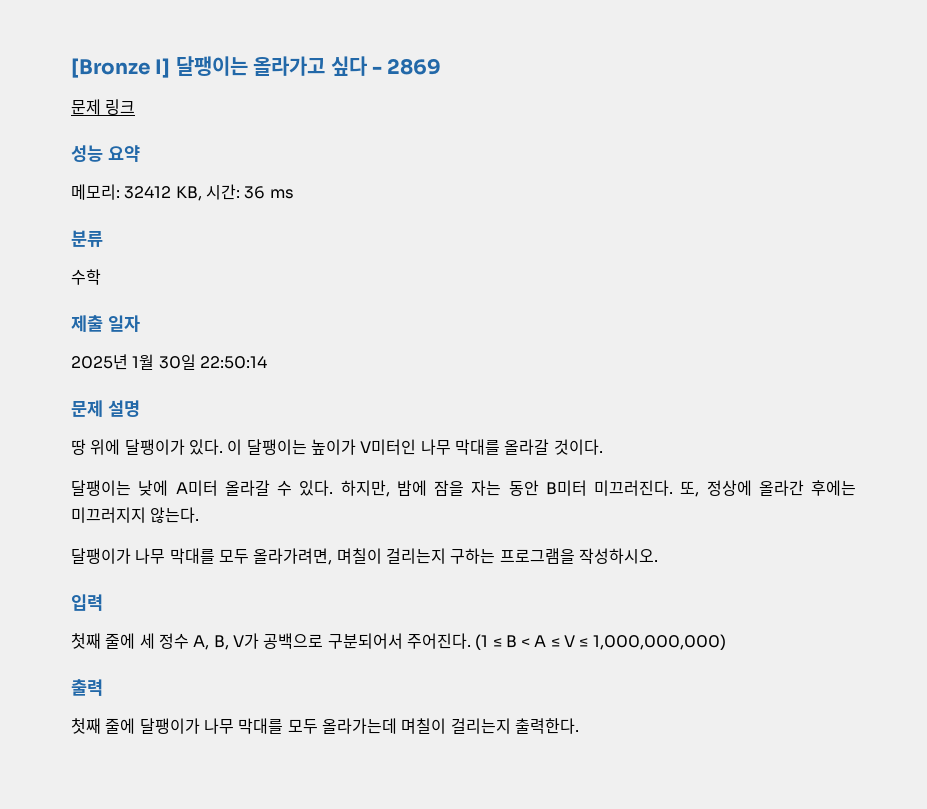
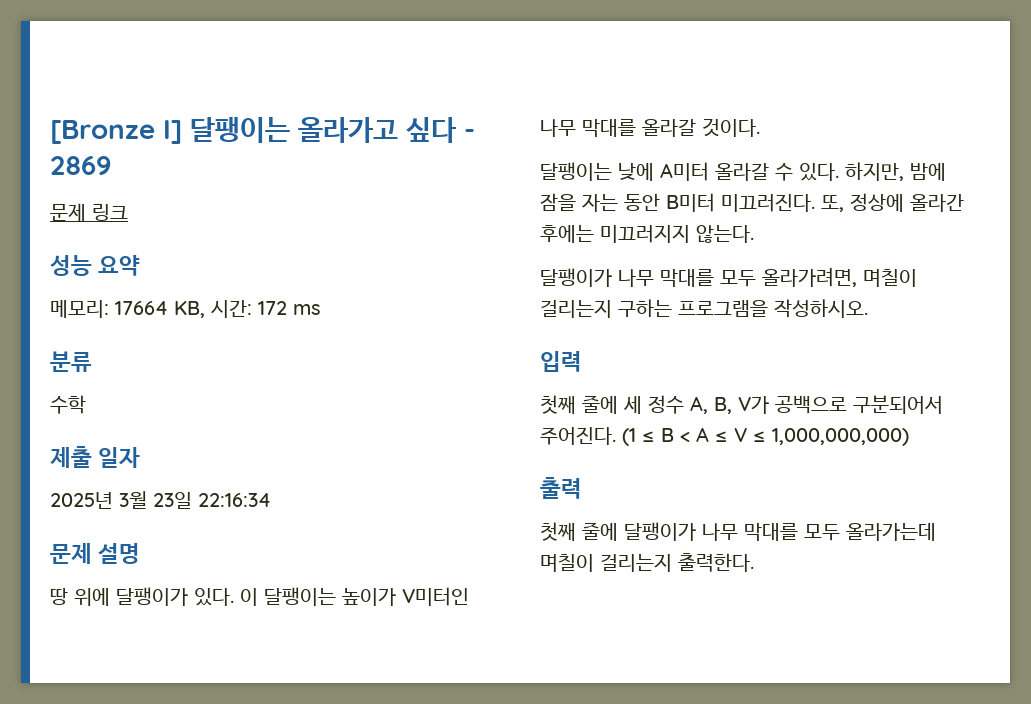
[124,186,172,199] 32412 -> [115,301,168,315] 17664
[244,186,266,199] 36 -> [258,301,287,315] 172
[132,354,267,370] 1월 30일 22:50:14 -> [119,491,271,509] 3월 23일 22:16:34

